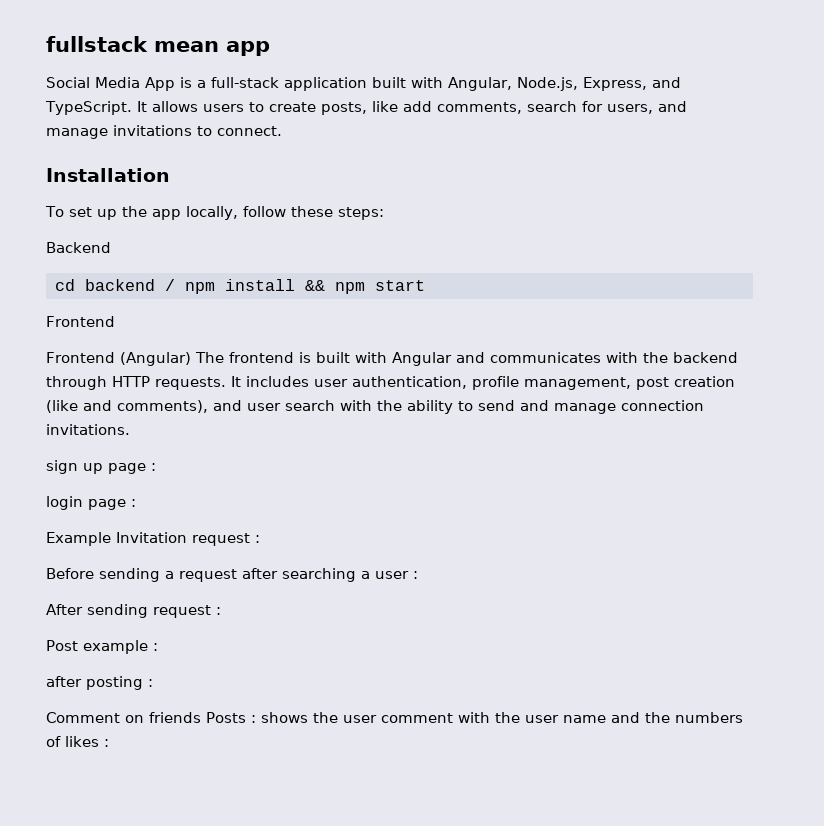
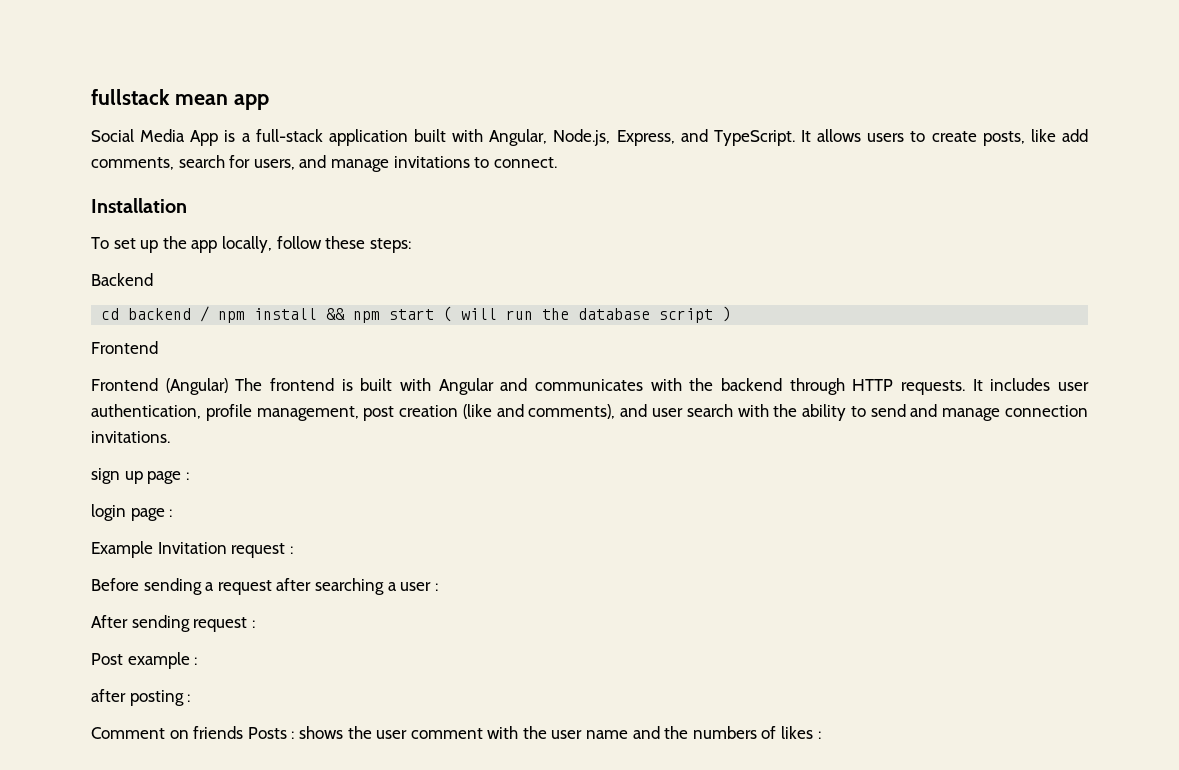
(425, 285) none -> [443,306,732,323] ( will run the database script )

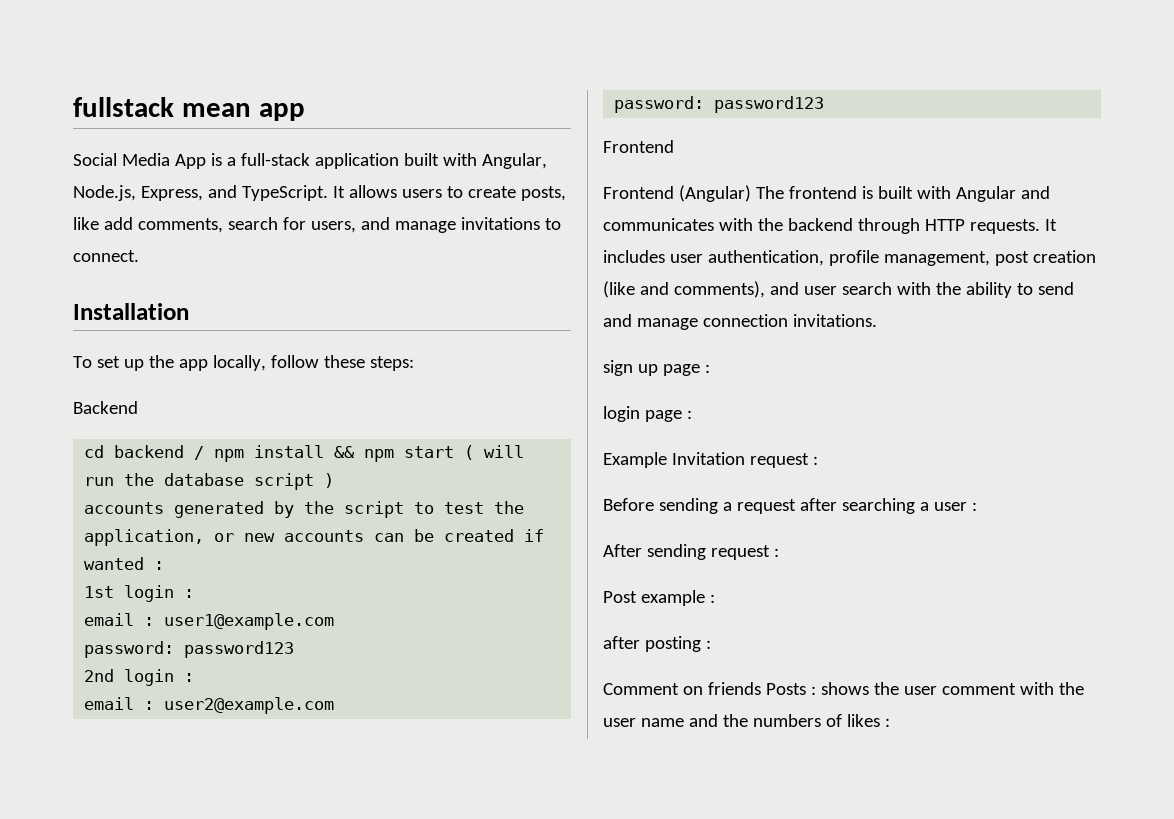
(732, 314) none -> [84,501,525,518] [84,529,545,546] [84,557,165,570] [84,585,195,602] [84,613,335,630] [84,641,295,658] [84,669,195,686] [84,697,335,714] [614,96,825,113] // accounts generated by the script to test the application, or new accounts can be created if wanted : // 1st login : // email : user1@example.com // password: password123 // 2nd login : // email : user2@example.com // password: password123

